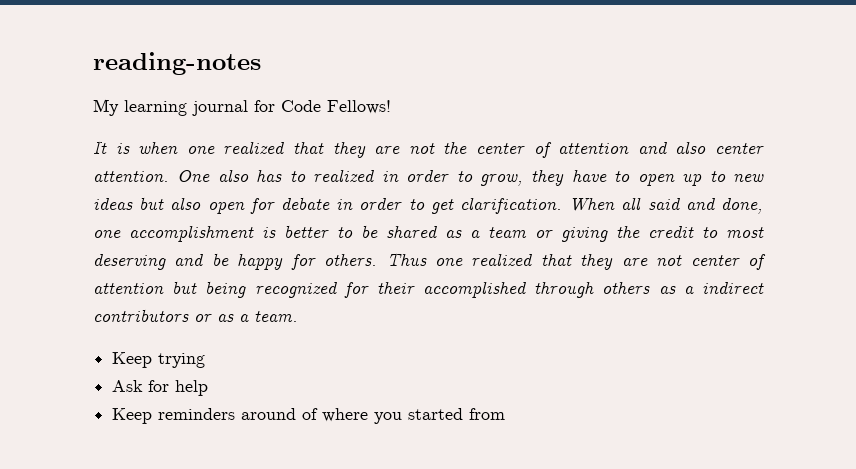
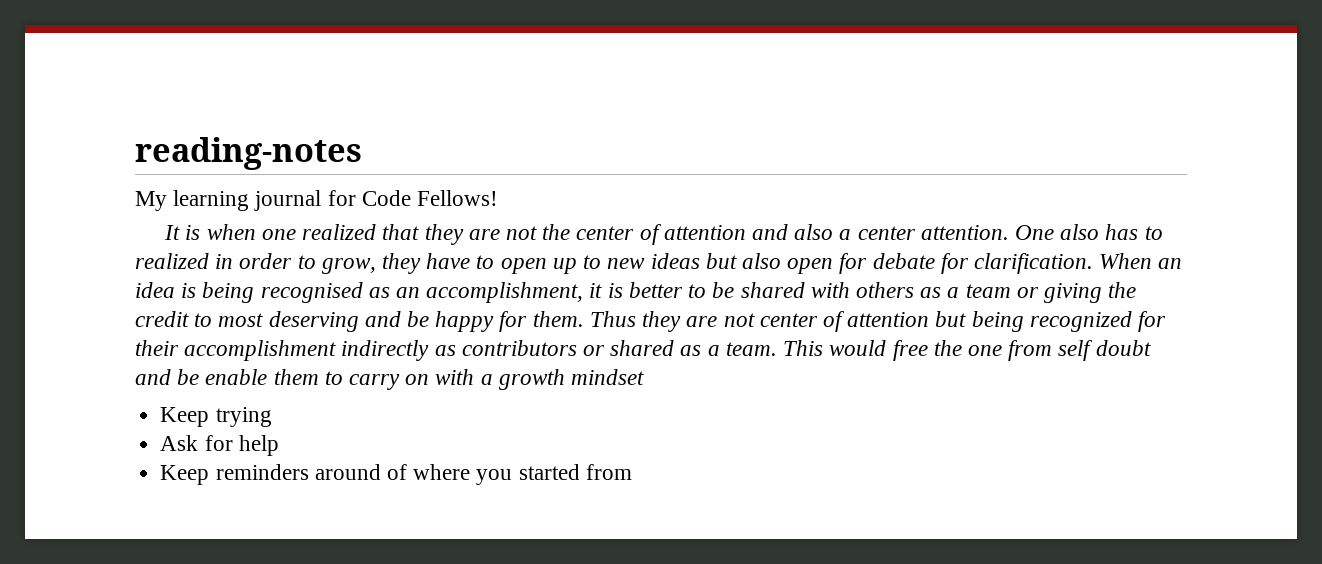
(707, 147) none -> [839,229,852,240] a
[336,197,764,214] [93,225,254,242] in order to get clarification. When all said and done, one accomplishment -> [940,253,1183,274] [135,282,603,303] for clarification. When an idea is being recognised as an accomplishment, it
(438, 231) none -> [810,282,914,298] with others
[324,253,572,266] others. Thus one realized that -> [532,311,636,327] them. Thus
[423,281,764,298] accomplished through others as a indirect -> [184,340,456,361] accomplishment indirectly as
(212, 318) none -> [610,340,675,356] shared
(298, 316) none -> [783,340,1151,361] [135,369,645,390] This would free the one from self doubt and be enable them to carry on with a growth mindset

